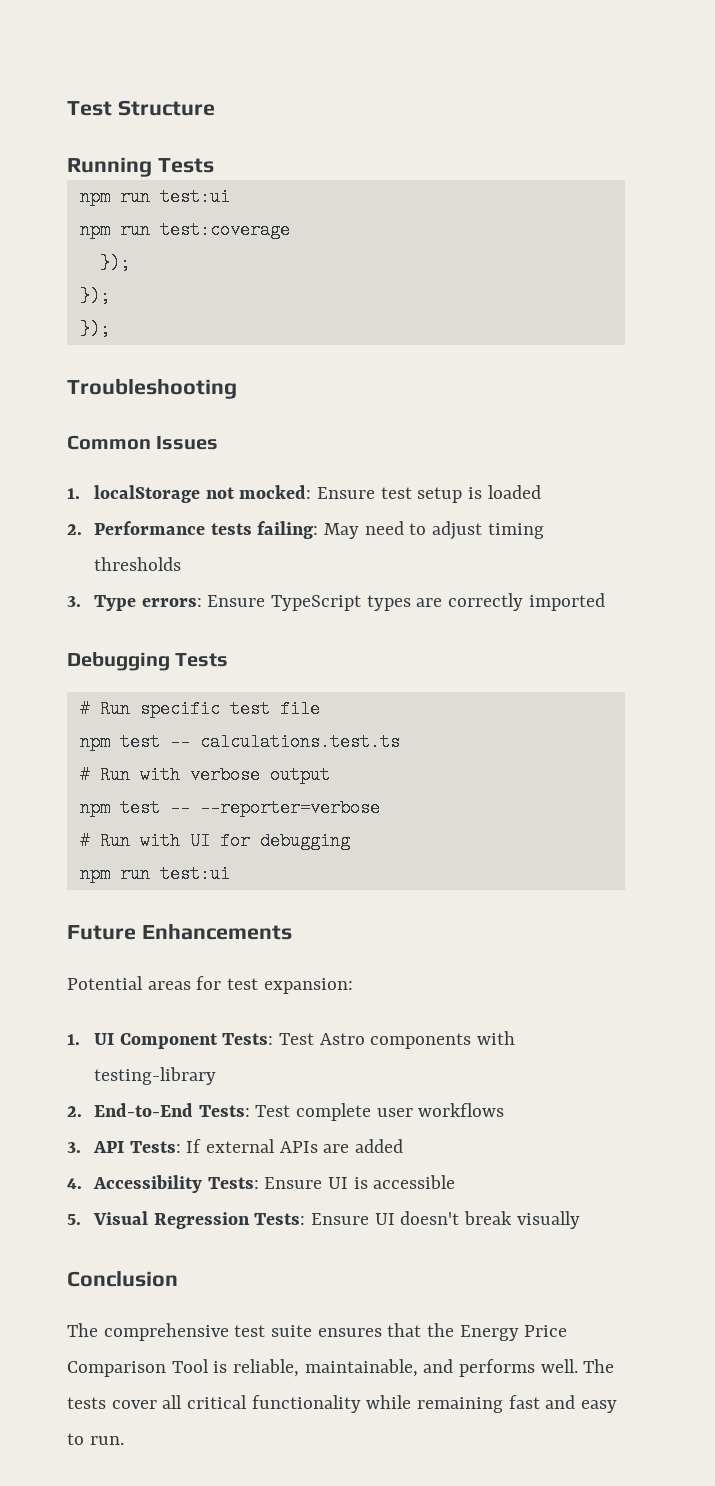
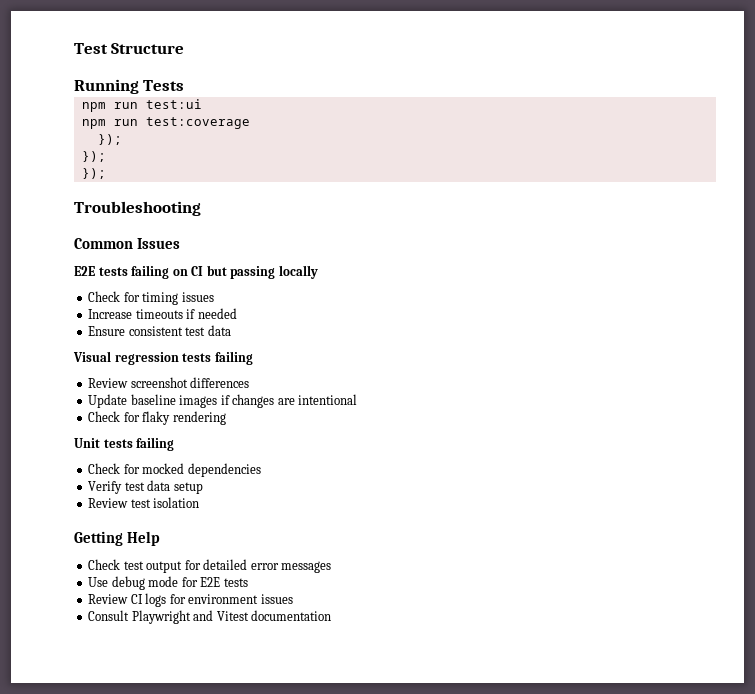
[67,485,541,503] [67,521,544,540] [94,557,182,571] [67,593,605,611] [67,652,229,671] [79,700,320,718] [79,733,400,751] [79,766,330,784] [79,799,380,817] [79,832,350,850] [79,865,230,883] [67,923,292,940] [67,976,353,994] [67,1031,516,1049] [94,1067,217,1085] [67,1103,505,1121] [67,1139,404,1153] [67,1175,456,1193] [67,1211,580,1229] [67,1270,178,1287] [67,1323,568,1341] [67,1359,615,1377] [67,1395,618,1413] [67,1433,124,1445] 1. localStorage not mocked: Ensure test setup is loaded // 2. Performance tests failing: May need to adjust timing thresholds // 3. Type errors: Ensure TypeScript types are correctly imported // Debugging Tests // # Run specific test file // npm test -- calculations.test.ts // # Run with verbose output // npm test -- --reporter=verbose // # Run with UI for debugging // npm run test:ui // Future Enhancements // Potential areas for test expansion: // 1. UI Component Tests: Test Astro components with testing-library // 2. End-to-End Tests: Test complete user workflows // 3. API Tests: If external APIs are added // 4. Accessibility Tests: Ensure UI is accessible // 5. Visual Regression Tests: Ensure UI doesn't break visually // Conclusion // The comprehensive test suite ensures that the Energy Price Comparison Tool is reliable, maintainable, and performs well. The tests cover all critical functionality while remaining fast and easy to run. -> [74,265,318,279] [88,291,214,305] [88,308,237,319] [88,325,231,336] [73,351,253,365] [88,377,250,388] [88,394,358,408] [88,411,226,425] [74,437,175,451] [88,463,261,477] [88,480,203,494] [88,497,200,508] [74,531,160,546] [88,559,332,573] [88,576,248,590] [88,593,293,607] [88,610,332,624] E2E tests failing on CI but passing locally // Check for timing issues // Increase timeouts if needed // Ensure consistent test data // Visual regression tests failing // Review screenshot differences // Update baseline images if changes are intentional // Check for flaky rendering // Unit tests failing // Check for mocked dependencies // Verify test data setup // Review test isolation // Getting Help // Check test output for detailed error messages // Use debug mode for E2E tests // Review CI logs for environment issues // Consult Playwright and Vitest documentation

